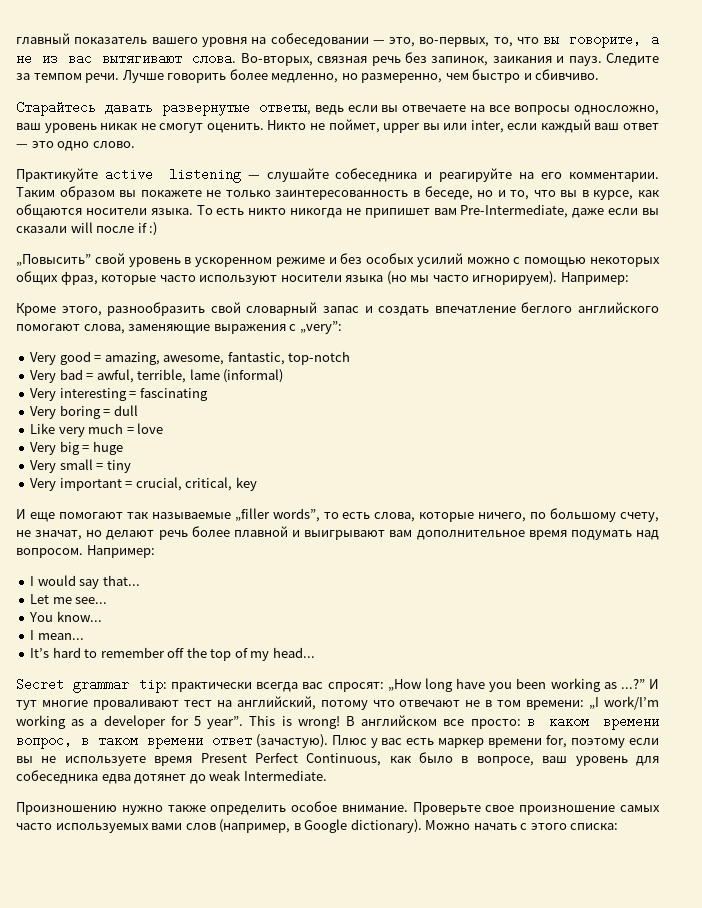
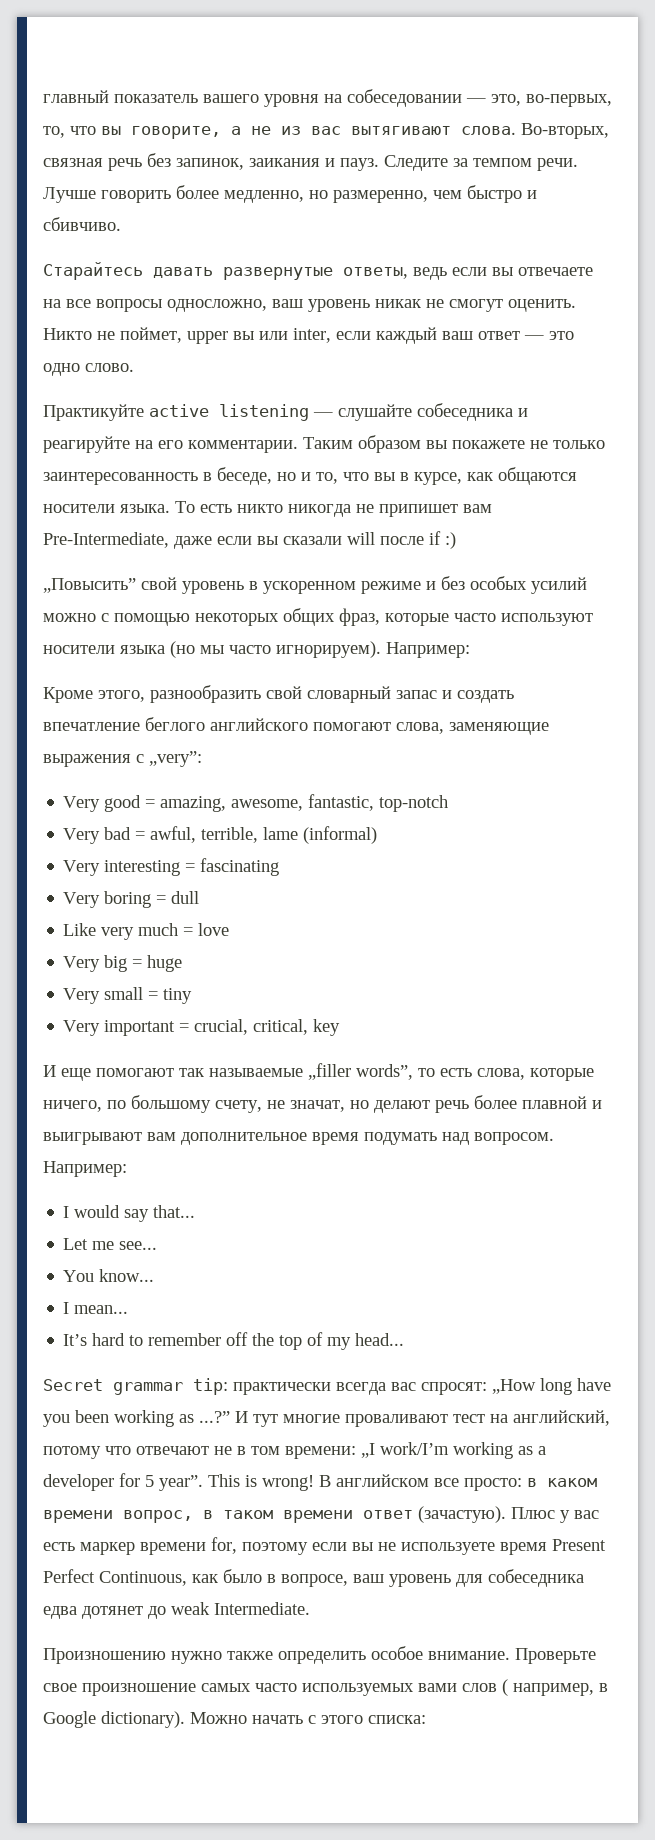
[219,819,291,833] (например, -> [502,1679,594,1696] ( например,

